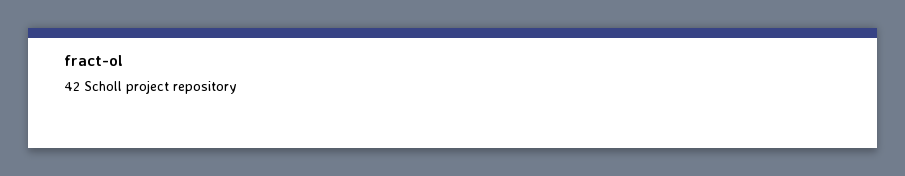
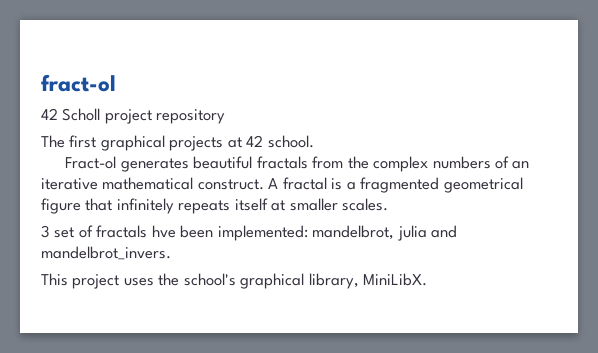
(237, 87) none -> [41,135,314,151] [65,156,530,172] [41,177,523,193] [41,198,389,214] [41,225,458,241] [41,246,171,260] [41,273,428,289] // The first graphical projects at 42 school. // Fract-ol generates beautiful fractals from the complex numbers of an iterative mathematical construct. A fractal is a fragmented geometrical figure that infinitely repeats itself at smaller scales. // 3 set of fractals hve been implemented: mandelbrot, julia and mandelbrot_invers. // This project uses the school's graphical library, MiniLibX.

